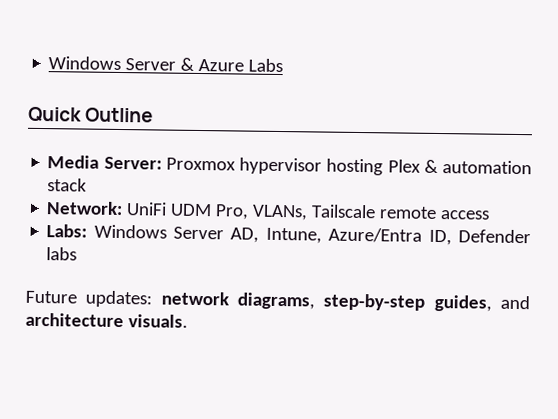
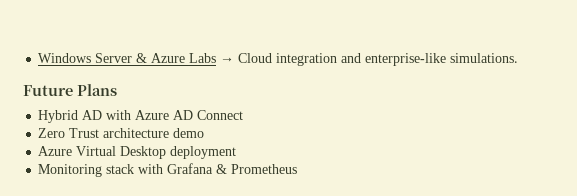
[28,106,154,123] [47,155,532,176] [47,178,88,192] [46,201,491,221] [46,224,531,246] [46,247,78,261] [25,290,530,312] [25,312,188,328] // Quick Outline // Media Server: Proxmox hypervisor hosting Plex & automation stack // Network: UniFi UDM Pro, VLANs, Tailscale remote access // Labs: Windows Server AD, Intune, Azure/Entra ID, Defender labs // Future updates: network diagrams, step-by-step guides, and architecture visuals. -> [220,53,519,66] [23,84,117,96] [38,110,244,123] [38,128,205,138] [38,146,237,159] [38,163,298,177] → Cloud integration and enterprise-like simulations. // Future Plans // Hybrid AD with Azure AD Connect // Zero Trust architecture demo // Azure Virtual Desktop deployment // Monitoring stack with Grafana & Prometheus

